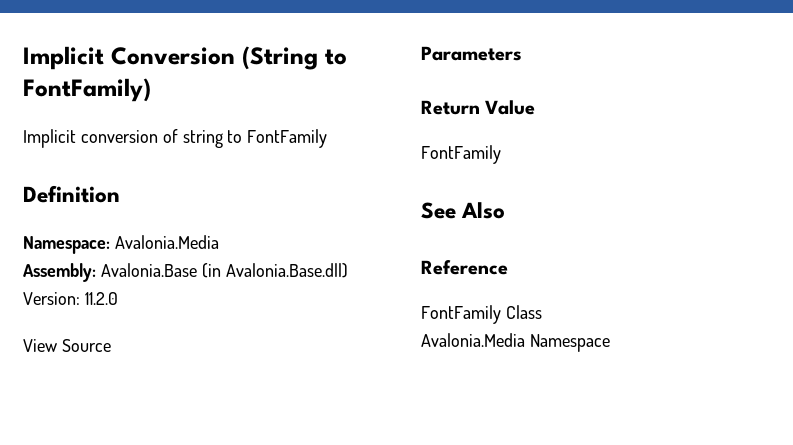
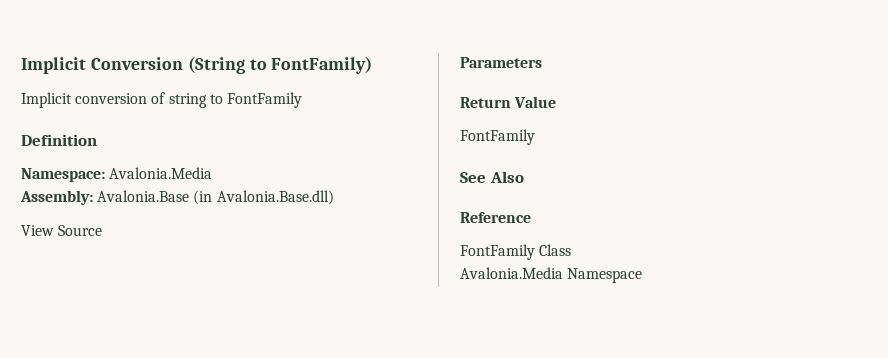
[23,292,118,305] Version: 11.2.0 -> (334, 197) none

